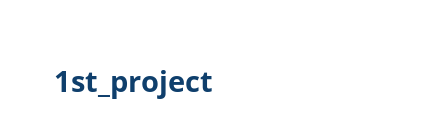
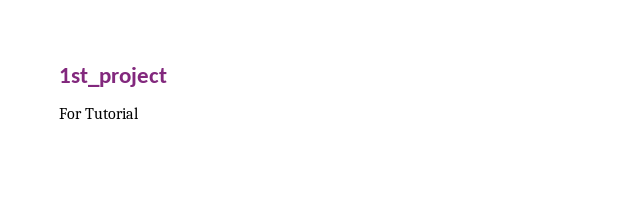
(213, 84) none -> [59,107,140,119] // For Tutorial

